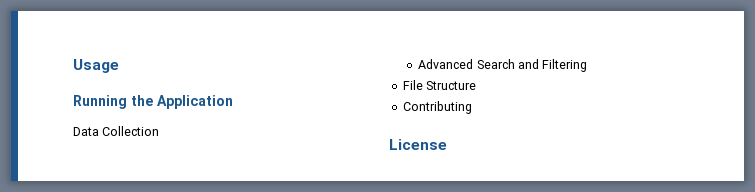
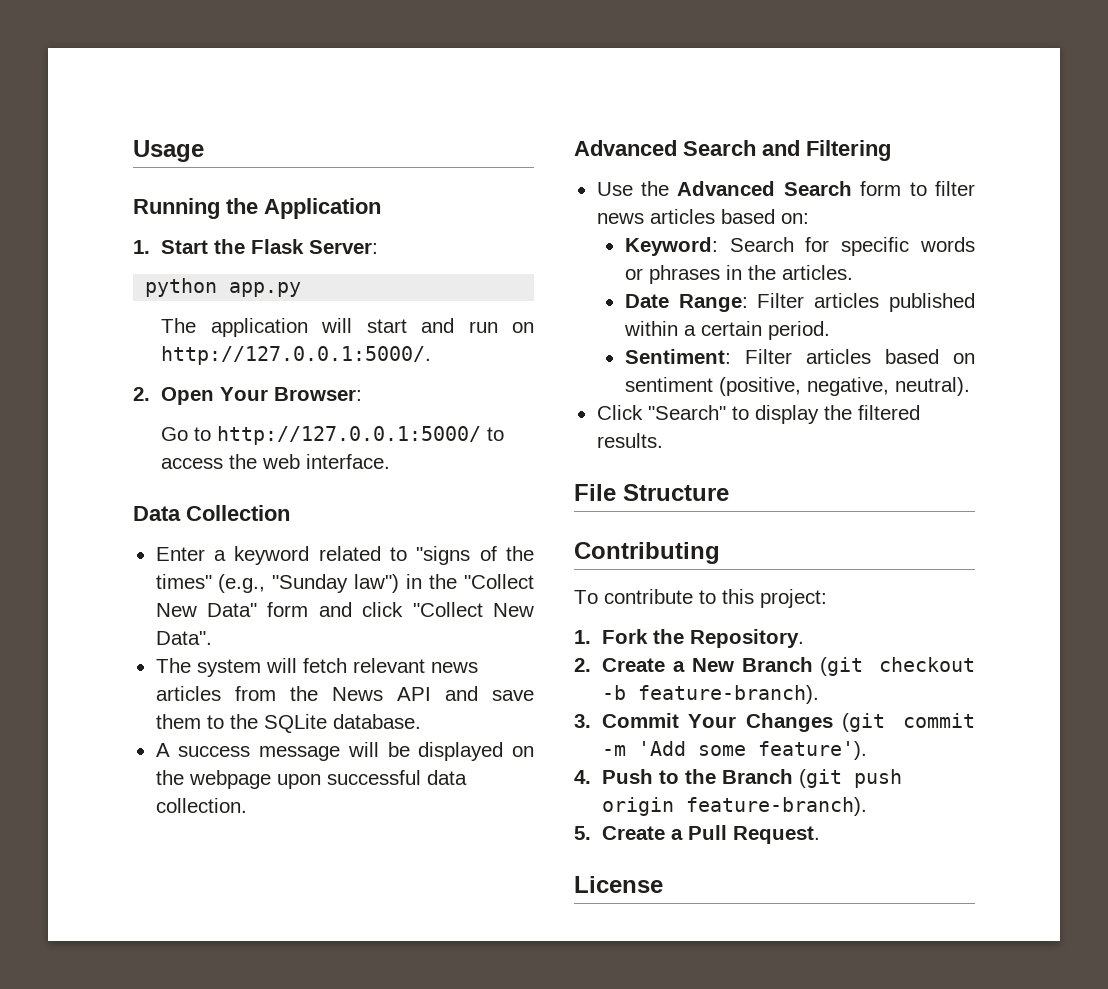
[73,126,160,136] [418,59,588,72] [402,80,477,90] [402,101,472,114] Data Collection // Advanced Search and Filtering // File Structure // Contributing -> [133,239,379,254] [145,278,302,297] [161,318,534,337] [161,346,432,365] [133,387,363,405] [161,426,505,445] [161,454,391,469] [133,505,290,521] [155,546,534,565] [155,574,534,593] [155,602,534,617] [155,631,212,645] [155,658,478,677] [155,686,534,701] [155,714,421,733] [155,742,534,761] [155,770,467,789] [155,798,247,813] [574,140,891,161] [596,181,975,196] [596,209,809,224] [624,237,975,256] [624,265,853,284] [624,293,975,312] [623,321,830,340] [624,349,975,364] [624,377,970,396] [596,405,920,424] [596,433,663,448] [574,484,729,501] [574,542,720,564] [574,589,827,608] [574,629,805,648] [574,657,975,676] [602,685,820,704] [574,713,975,732] [602,741,868,760] [574,769,903,788] [602,797,868,816] [574,825,821,844] 1. Start the Flask Server: // python app.py // The application will start and run on http://127.0.0.1:5000/. // 2. Open Your Browser: // Go to http://127.0.0.1:5000/ to access the web interface. // Data Collection // Enter a keyword related to "signs of the times" (e.g., "Sunday law") in the "Collect New Data" form and click "Collect New Data". // The system will fetch relevant news articles from the News API and save them to the SQLite database. // A success message will be displayed on the webpage upon successful data collection. // Advanced Search and Filtering // Use the Advanced Search form to filter news articles based on: // Keyword: Search for specific words or phrases in the articles. // Date Range: Filter articles published within a certain period. // Sentiment: Filter articles based on sentiment (positive, negative, neutral). // Click "Search" to display the filtered results. // File Structure // Contributing // To contribute to this project: // 1. Fork the Repository. // 2. Create a New Branch (git checkout -b feature-branch). // 3. Commit Your Changes (git commit -m 'Add some feature'). // 4. Push to the Branch (git push origin feature-branch). // 5. Create a Pull Request.

